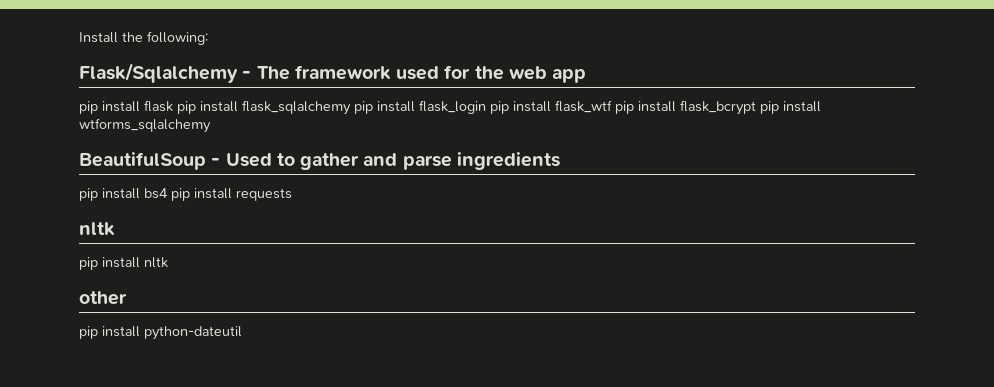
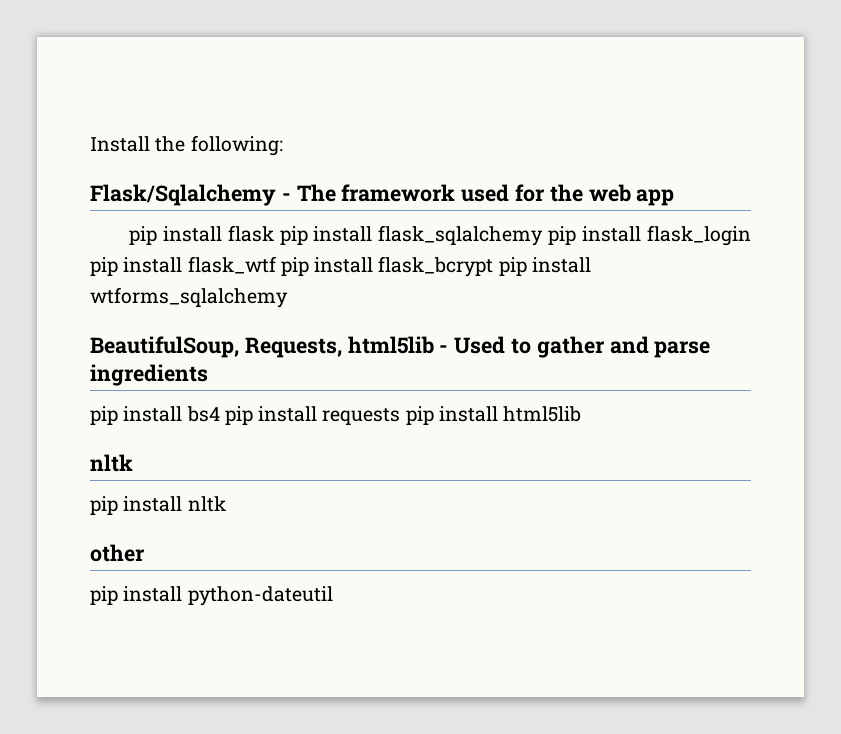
[79,152,206,170] BeautifulSoup -> [90,336,434,358] BeautifulSoup, Requests, html5lib
(292, 194) none -> [405,406,582,425] pip install html5lib

